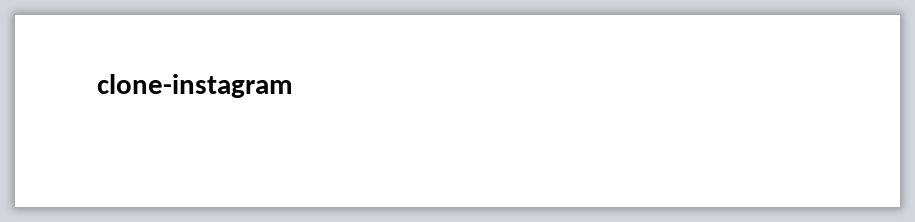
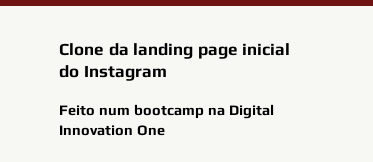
[97,74,293,98] clone-instagram -> [59,43,291,59] [59,65,167,81] [59,104,274,119] [59,125,165,136] Clone da landing page inicial do Instagram // Feito num bootcamp na Digital Innovation One

